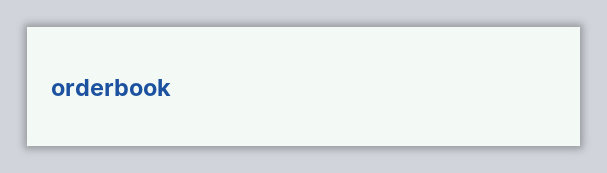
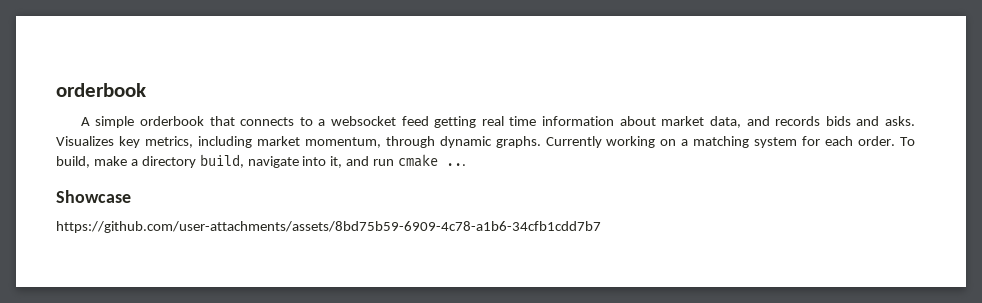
[51,79,171,96] orderbook -> [56,83,146,97] [80,116,915,128] [56,136,916,148] [56,154,467,168] [56,190,131,203] [56,221,601,233] orderbook // A simple orderbook that connects to a websocket feed getting real time information about market data, and records bids and asks. Visualizes key metrics, including market momentum, through dynamic graphs. Currently working on a matching system for each order. To build, make a directory build, navigate into it, and run cmake ... // Showcase // https://github.com/user-attachments/assets/8bd75b59-6909-4c78-a1b6-34cfb1cdd7b7

